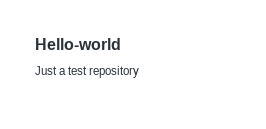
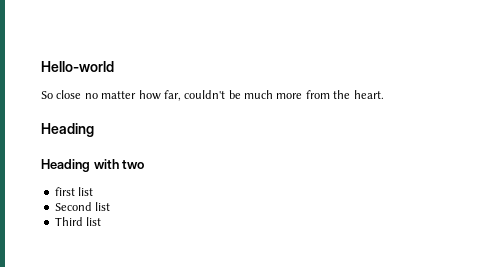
[35,66,140,78] Just a test repository -> [41,90,384,101] [41,123,94,137] [41,159,145,172] [54,187,94,196] [54,202,111,211] [54,217,102,226] So close no matter how far, couldn't be much more from the heart. // Heading // Heading with two // first list // Second list // Third list

